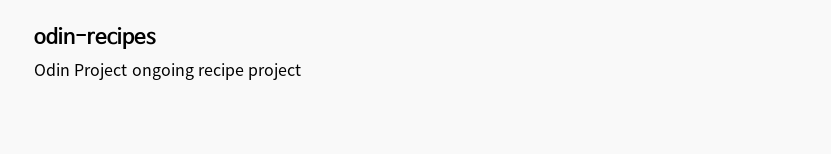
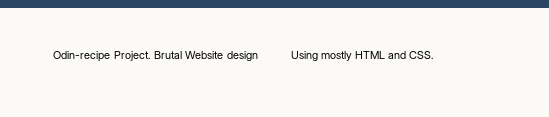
[34,27,156,49] [34,63,302,80] odin-recipes // Odin Project ongoing recipe project -> [53,51,433,62] Odin-recipe Project. Brutal Website design Using mostly HTML and CSS.

